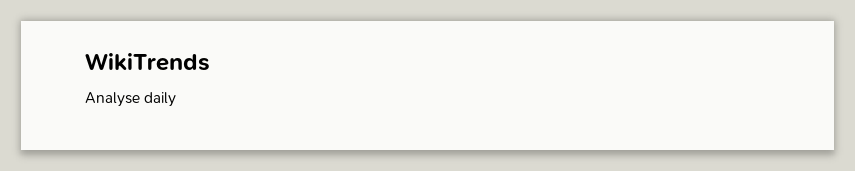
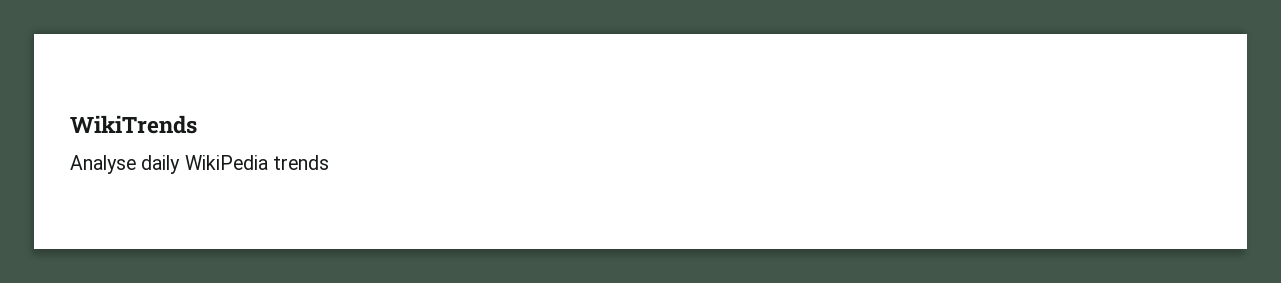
(177, 99) none -> [184,155,329,170] WikiPedia trends

